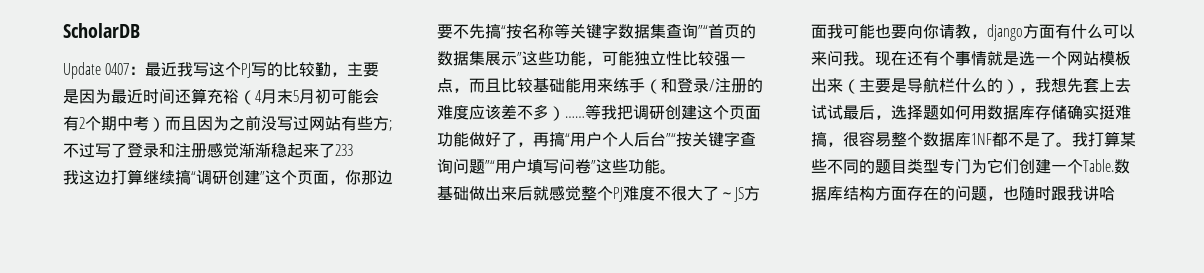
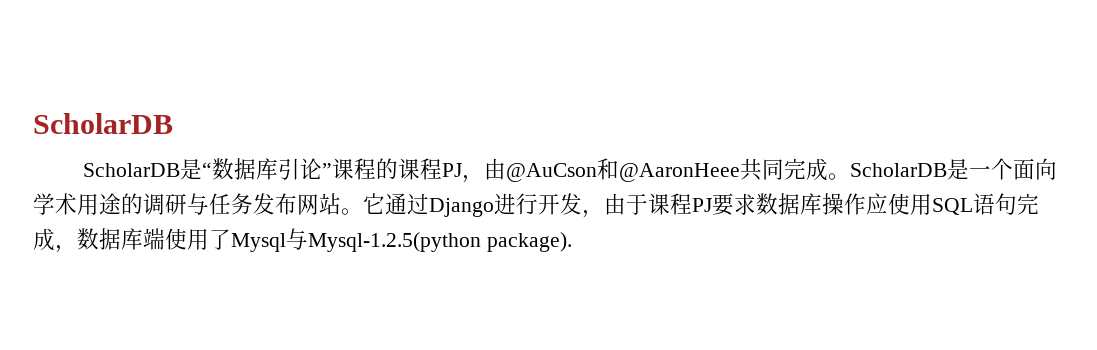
[63,62,380,79] [63,88,379,105] [63,115,392,132] [63,142,353,158] [63,169,393,185] [437,23,756,39] [437,51,746,66] [437,78,763,94] [437,104,761,121] [437,131,756,147] [437,158,676,174] [437,185,760,202] [811,24,1135,41] [811,50,1131,66] [811,77,1131,94] [811,104,1131,120] [811,131,1136,147] [811,158,1130,174] [811,185,1115,201] Update 0407：最近我写这个PJ写的比较勤，主要是因为最近时间还算充裕（4月末5月初可能会有2个期中考）而且因为之前没写过网站有些方;不过写了登录和注册感觉渐渐稳起来了233 // 我这边打算继续搞“调研创建”这个页面，你那边要不先搞“按名称等关键字数据集查询”“首页的数据集展示”这些功能，可能独立性比较强一点，而且比较基础能用来练手（和登录/注册的难度应该差不多）……等我把调研创建这个页面功能做好了，再搞“用户个人后台”“按关键字查询问题”“用户填写问卷”这些功能。 // 基础做出来后就感觉整个PJ难度不很大了～JS方面我可能也要向你请教，django方面有什么可以来问我。现在还有个事情就是选一个网站模板出来（主要是导航栏什么的），我想先套上去试试最后，选择题如何用数据库存储确实挺难搞，很容易整个数据库1NF都不是了。我打算某些不同的题目类型专门为它们创建一个Table.数据库结构方面存在的问题，也随时跟我讲哈 -> [83,158,1058,183] [33,193,1039,218] [33,228,572,253] ScholarDB是“数据库引论”课程的课程PJ，由@AuCson和@AaronHeee共同完成。ScholarDB是一个面向学术用途的调研与任务发布网站。它通过Django进行开发，由于课程PJ要求数据库操作应使用SQL语句完成，数据库端使用了Mysql与Mysql-1.2.5(python package).

